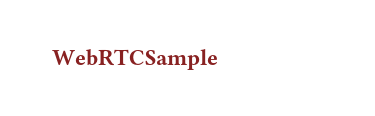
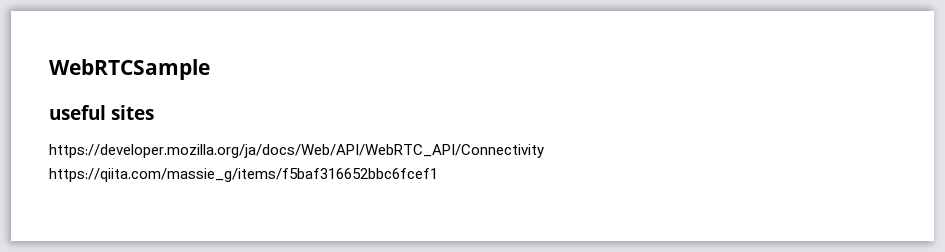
(218, 59) none -> [49,105,155,120] [49,144,544,158] [49,168,438,182] // useful sites // https://developer.mozilla.org/ja/docs/Web/API/WebRTC_API/Connectivity https://qiita.com/massie_g/items/f5baf316652bbc6fcef1

